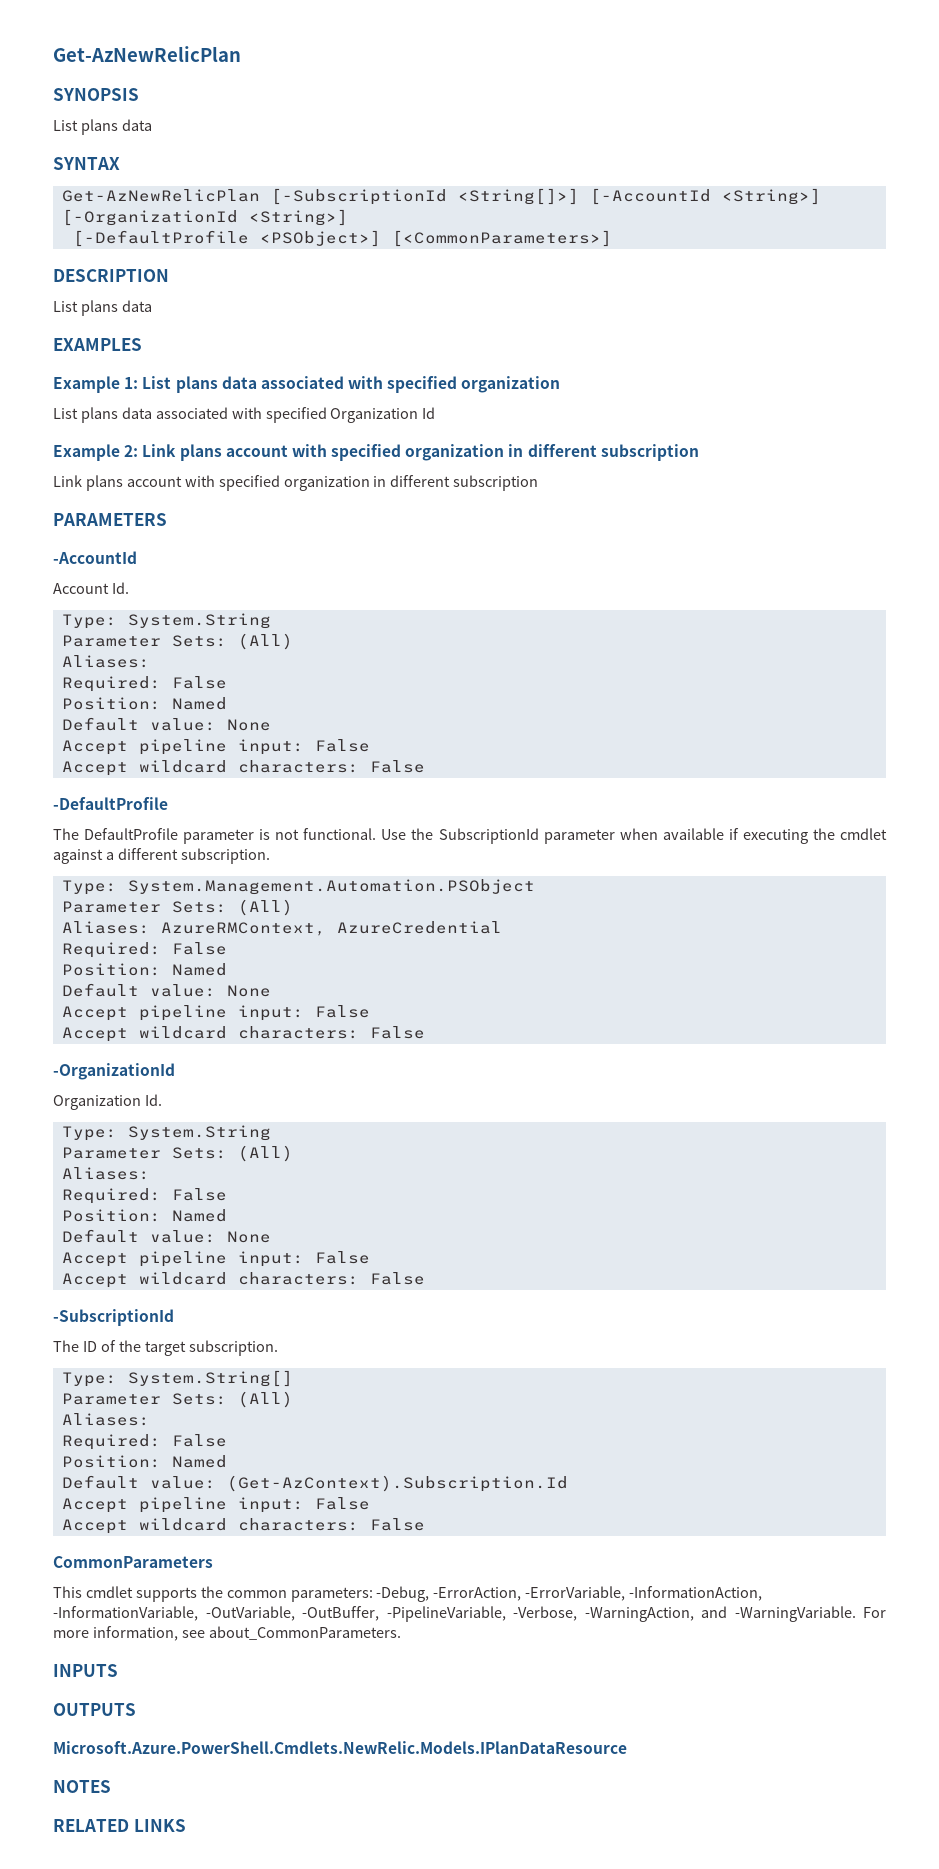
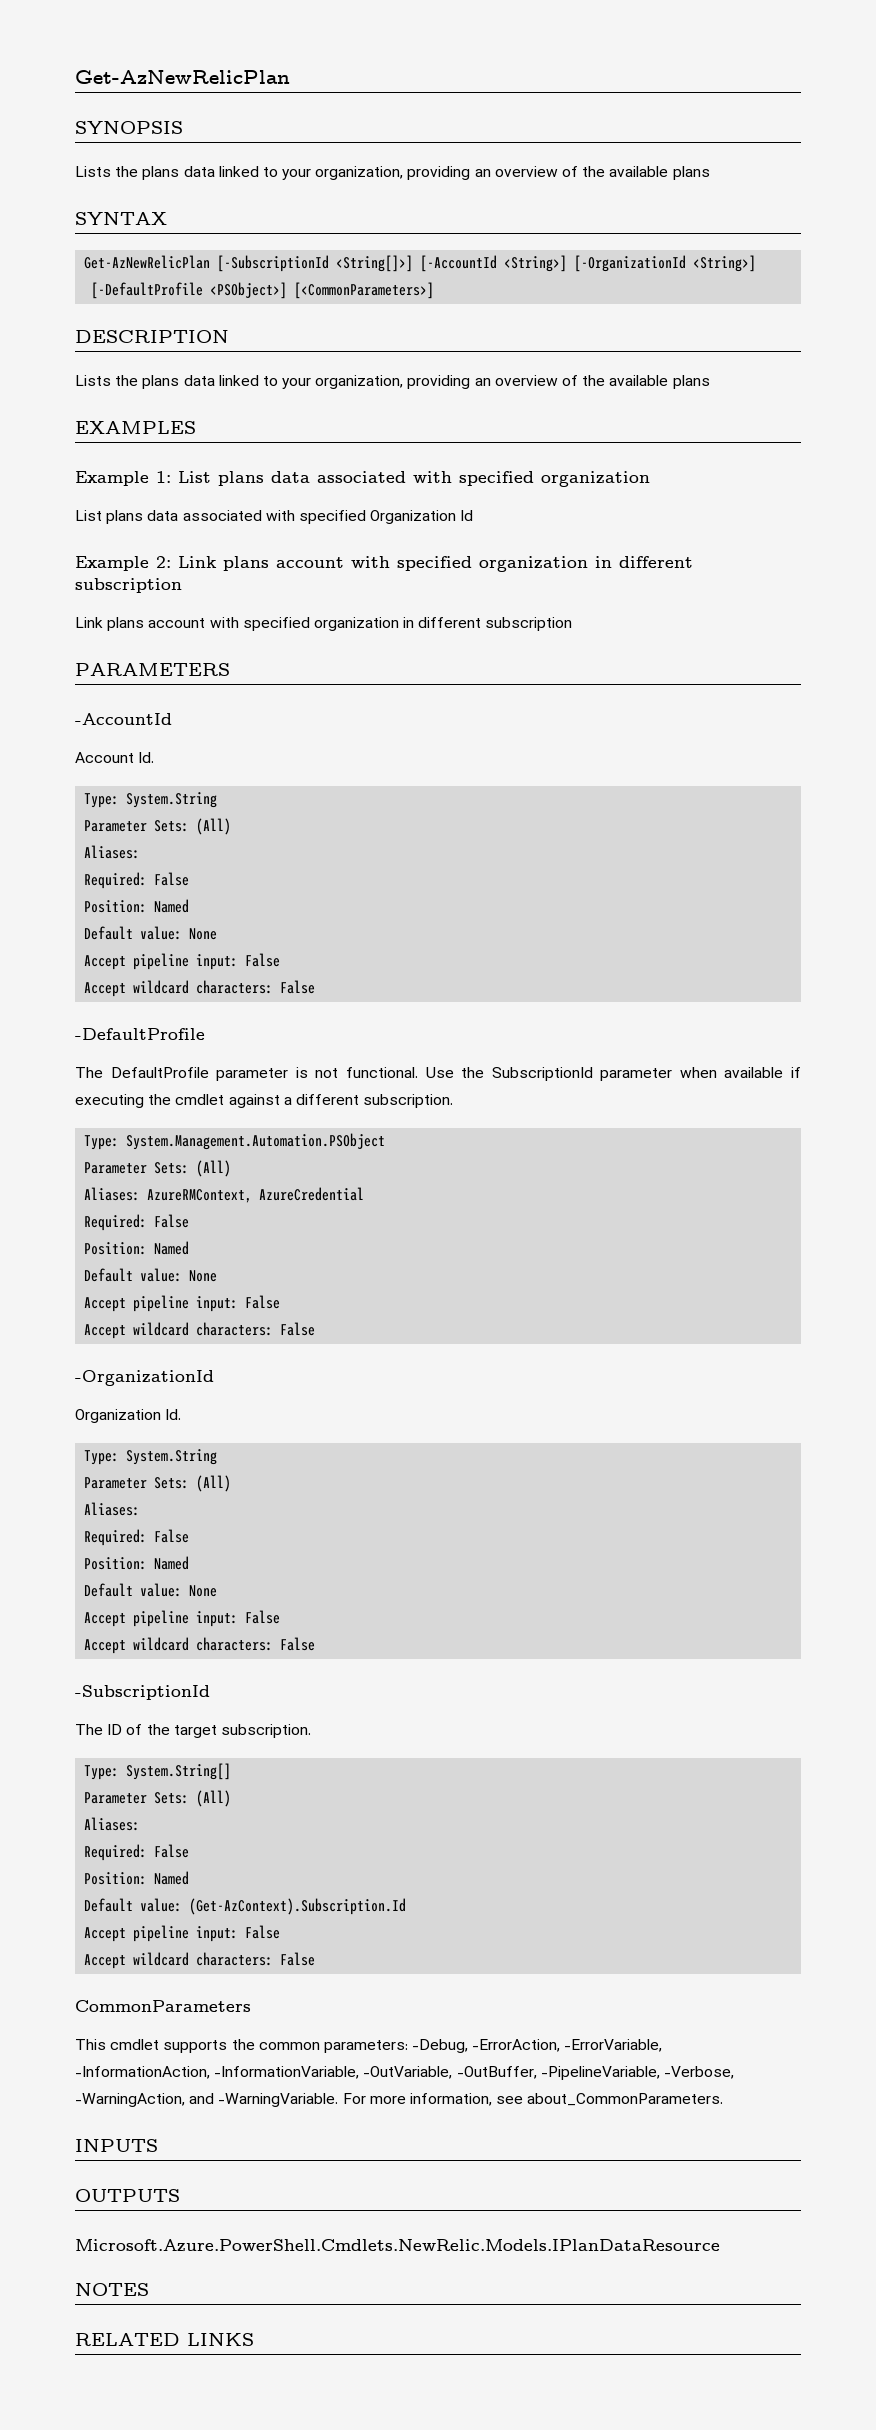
[53,119,152,135] List plans data -> [75,166,710,180] Lists the plans data linked to your organization, providing an overview of the available plans
[53,300,152,316] List plans data -> [75,375,710,389] Lists the plans data linked to your organization, providing an overview of the available plans

